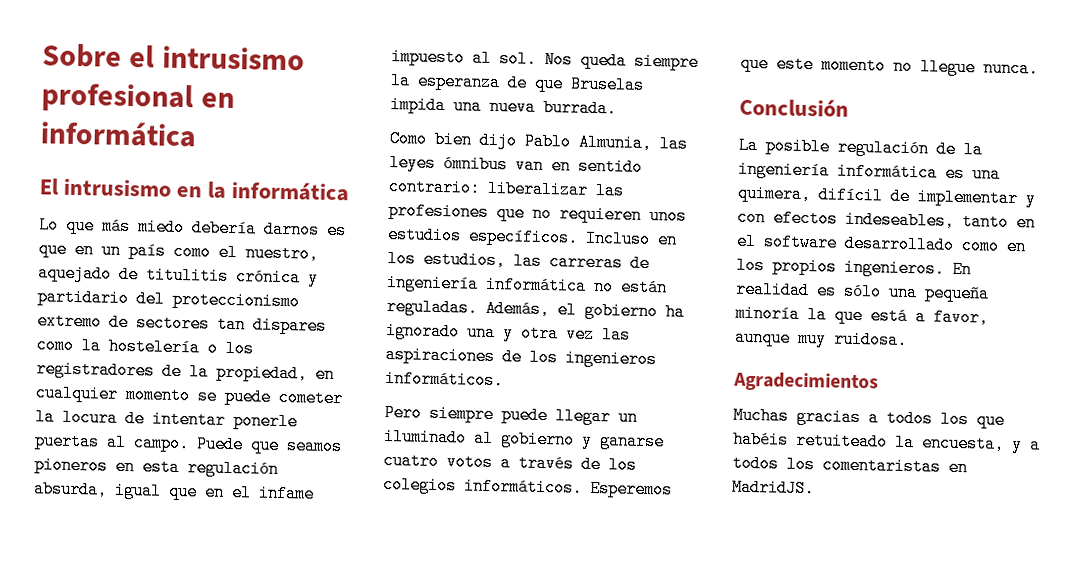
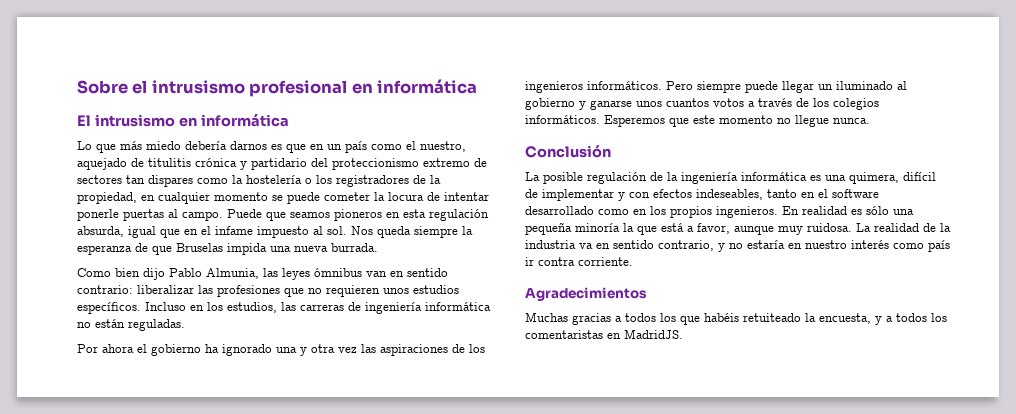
[207,181,227,199] la -> (197, 122) none
[485,299,550,319] Además, -> [77,344,134,353] // Por ahora
(504, 379) // -> (662, 85) none
[383,451,439,471] cuatro -> [636,98,709,107] unos cuantos
(908, 339) none -> [856,223,951,232] [525,240,950,252] [525,257,633,266] La realidad de la industria va en sentido contrario, y no estaría en nuestro interés como país ir contra corriente.

